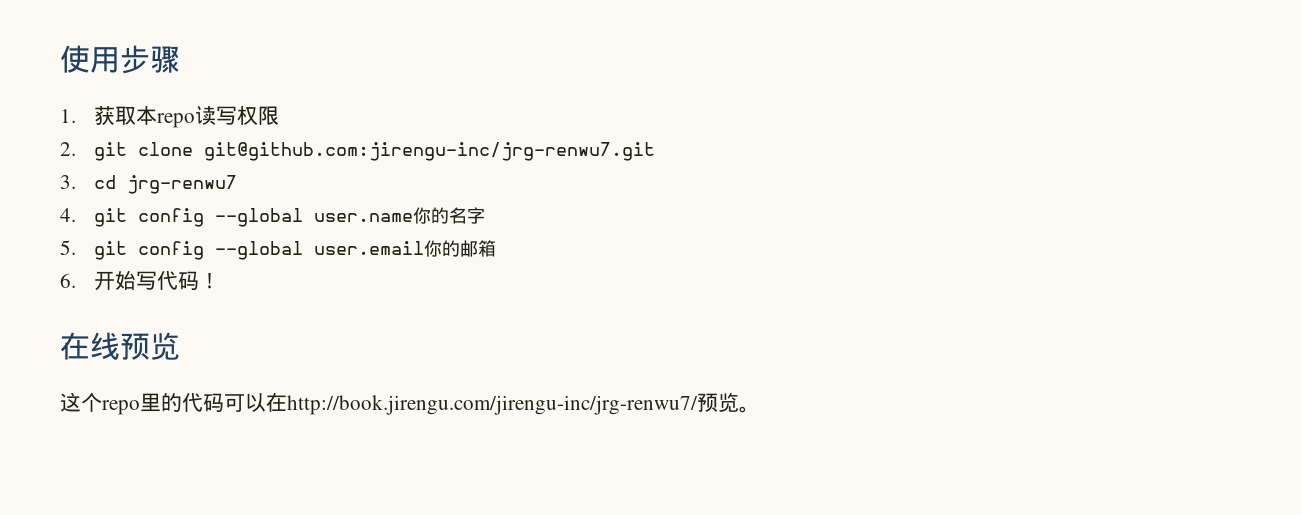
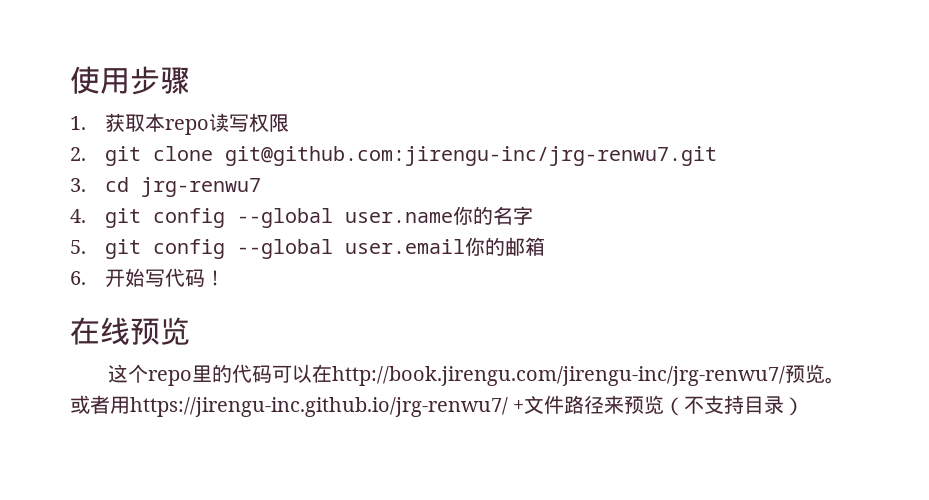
(760, 409) none -> [70,395,805,417] 或者用https://jirengu-inc.github.io/jrg-renwu7/ +文件路径来预览（不支持目录）

